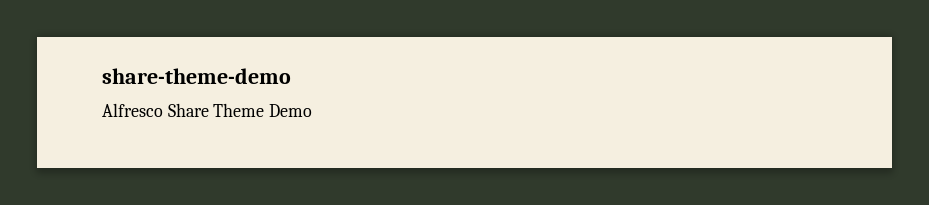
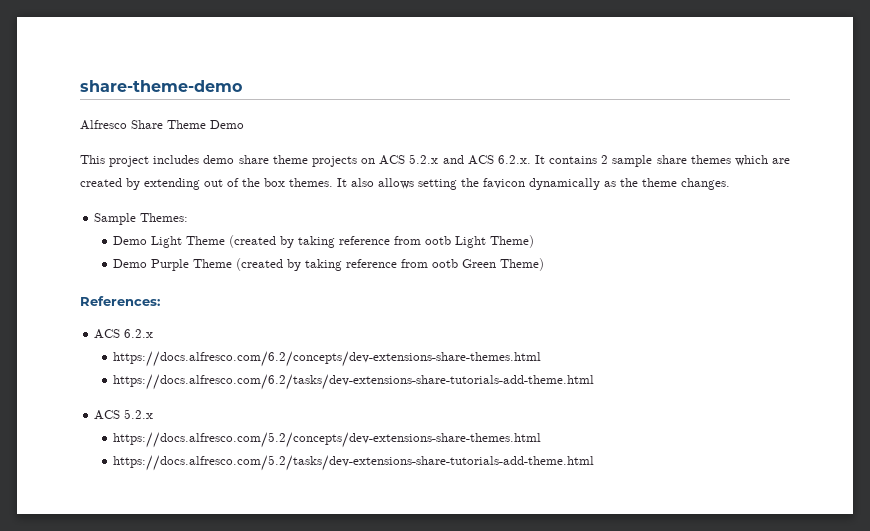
(313, 110) none -> [80,154,790,167] [80,178,730,190] [94,213,189,225] [113,235,535,248] [113,258,545,271] [80,296,160,306] [94,329,154,339] [113,351,542,367] [113,374,595,390] [94,409,154,420] [113,432,542,448] [113,455,595,471] // This project includes demo share theme projects on ACS 5.2.x and ACS 6.2.x. It contains 2 sample share themes which are created by extending out of the box themes. It also allows setting the favicon dynamically as the theme changes. // Sample Themes: // Demo Light Theme (created by taking reference from ootb Light Theme) // Demo Purple Theme (created by taking reference from ootb Green Theme) // References: // ACS 6.2.x // https://docs.alfresco.com/6.2/concepts/dev-extensions-share-themes.html // https://docs.alfresco.com/6.2/tasks/dev-extensions-share-tutorials-add-theme.html // ACS 5.2.x // https://docs.alfresco.com/5.2/concepts/dev-extensions-share-themes.html // https://docs.alfresco.com/5.2/tasks/dev-extensions-share-tutorials-add-theme.html

